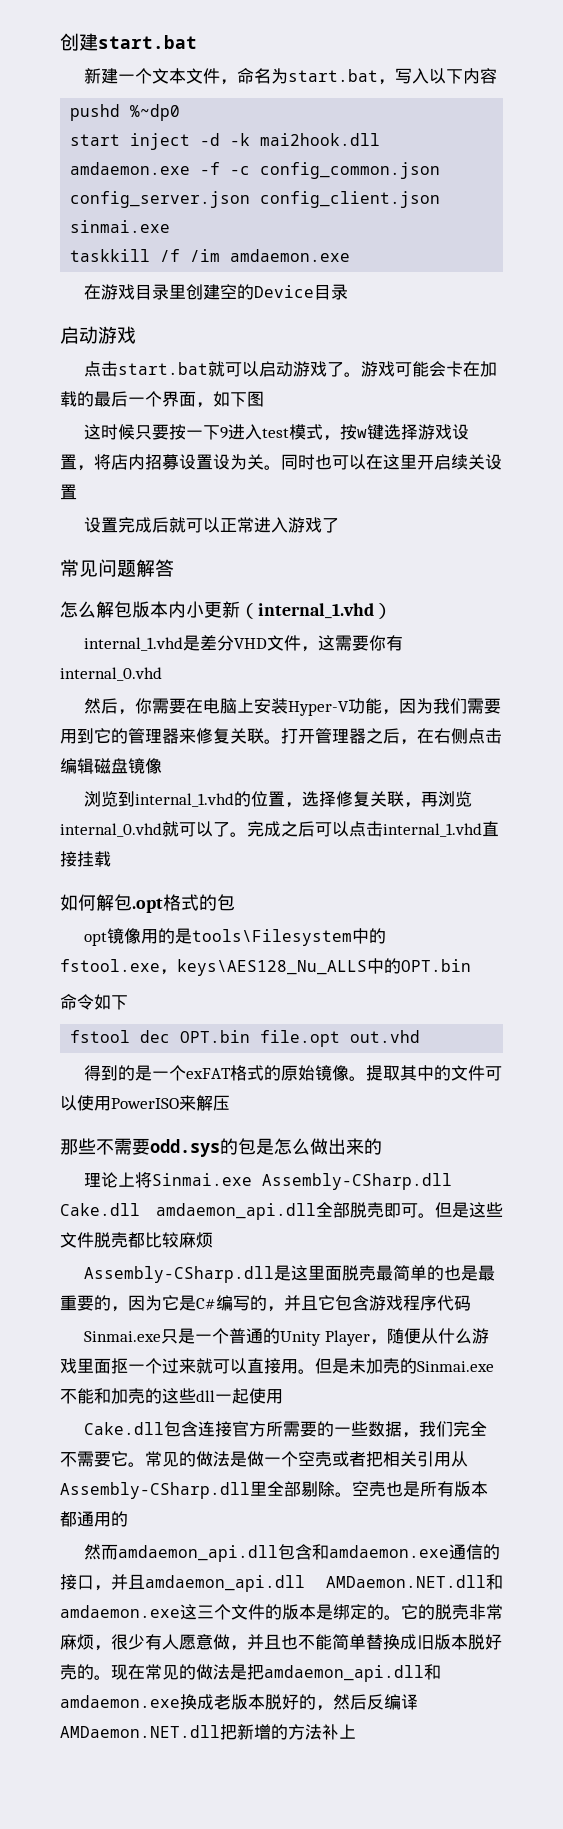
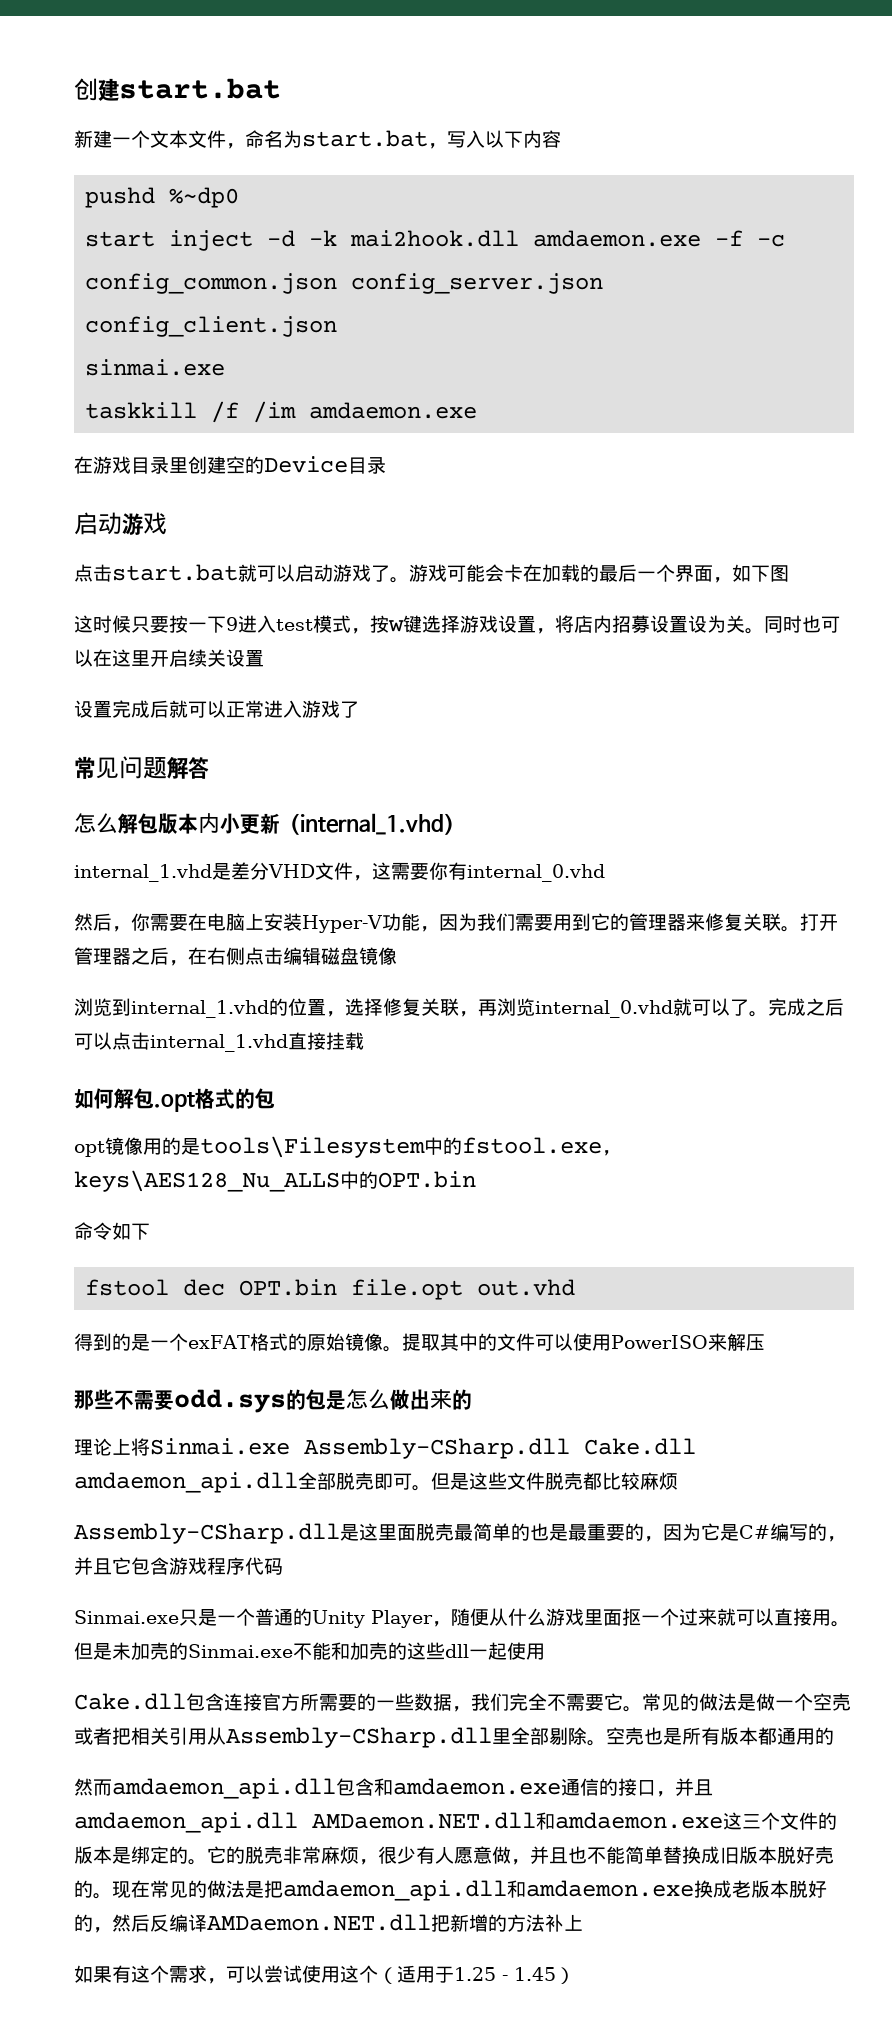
(356, 1731) none -> [74,1965,575,1984] // 如果有这个需求，可以尝试使用这个（适用于1.25 - 1.45）

